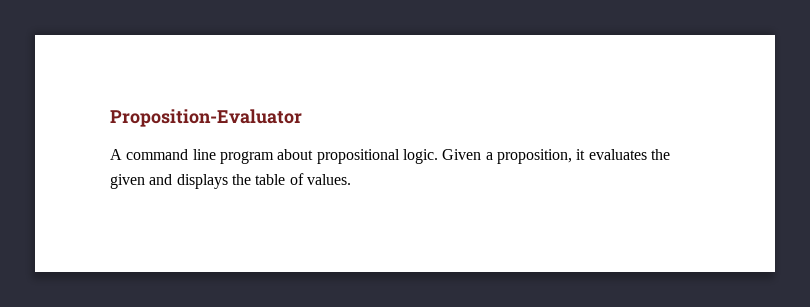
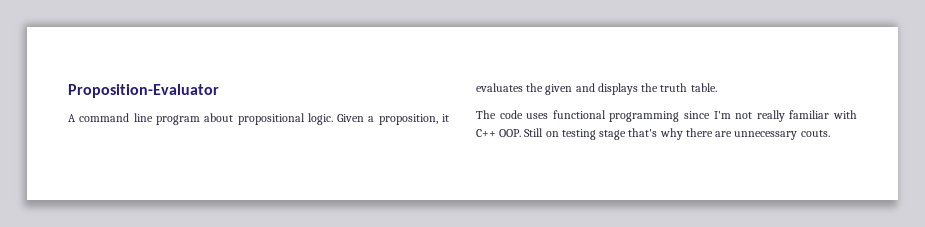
[255,173,351,185] table of values. -> [660,83,717,92] [476,110,857,122] [476,128,830,140] truth table. // The code uses functional programming since I'm not really familiar with C++ OOP. Still on testing stage that's why there are unnecessary couts.

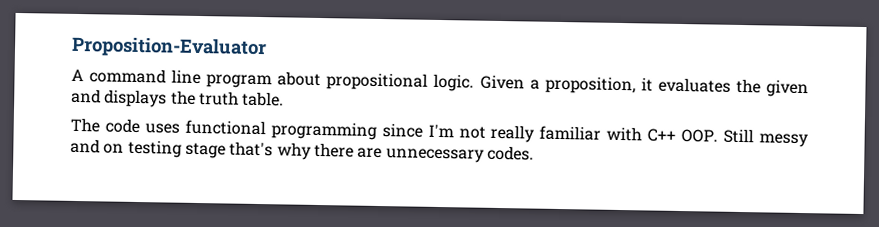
(544, 132) none -> [759,133,810,148] [70,138,100,154] messy and
[800,130,830,137] couts. -> [486,145,534,161] codes.

